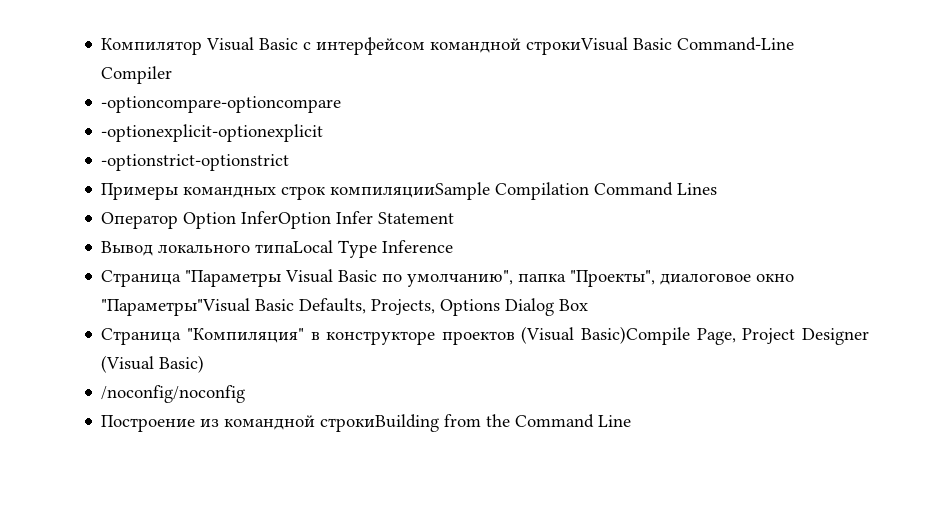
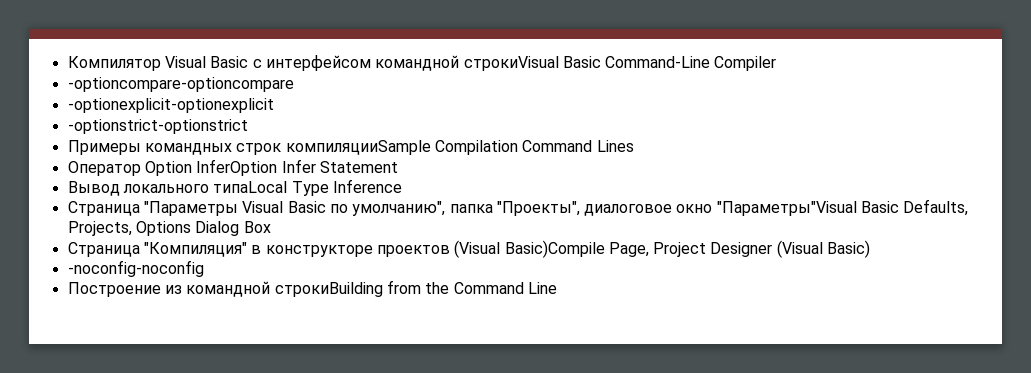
[101,385,246,403] /noconfig/noconfig -> [67,260,204,277] -noconfig-noconfig

